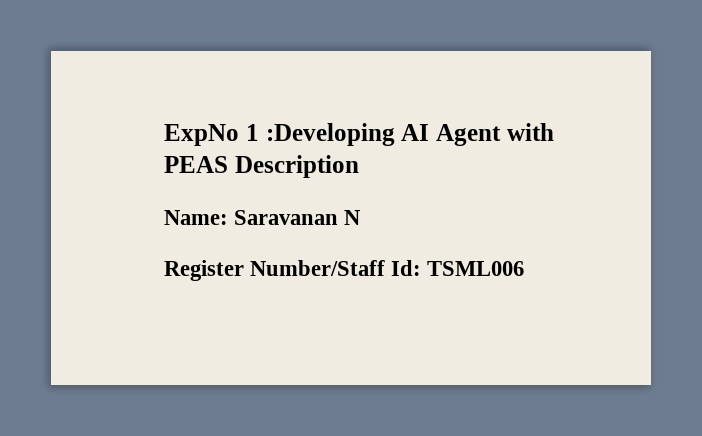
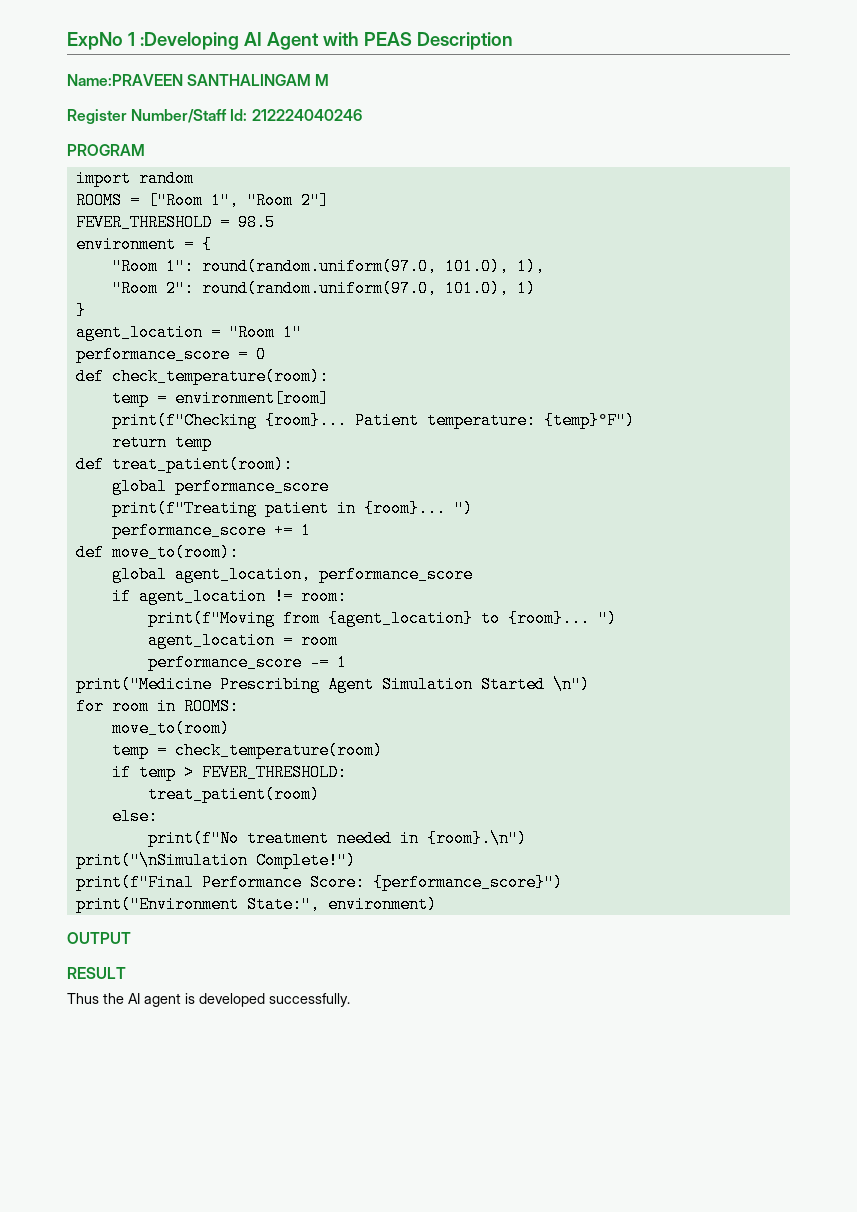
[164,210,361,225] Name: Saravanan N -> [67,74,330,86] Name:PRAVEEN SANTHALINGAM M
[427,261,525,276] TSML006 -> [251,109,362,121] [67,144,145,156] [75,170,194,187] [75,192,329,209] [75,214,275,231] [75,236,212,253] [111,258,545,275] [111,280,536,297] [75,302,86,319] [75,324,302,341] [75,346,266,363] [75,368,329,385] [111,390,329,407] [111,412,635,429] [111,434,212,451] [75,456,293,473] [111,478,329,495] [111,500,473,517] [111,522,311,539] [75,544,239,561] [111,566,473,583] [111,588,347,605] [147,610,617,627] [147,632,338,649] [147,654,347,671] [75,676,590,693] [75,698,239,715] [111,720,230,737] [111,742,383,759] [111,764,347,781] [147,786,320,803] [111,808,158,825] [147,830,527,847] [75,852,356,869] [75,874,563,891] [75,896,437,913] [67,932,131,944] [67,967,126,979] [67,993,350,1007] 212224040246 // PROGRAM // import random // ROOMS = ["Room 1", "Room 2"] // FEVER_THRESHOLD = 98.5 // environment = { // "Room 1": round(random.uniform(97.0, 101.0), 1), // "Room 2": round(random.uniform(97.0, 101.0), 1) // } // agent_location = "Room 1" // performance_score = 0 // def check_temperature(room): // temp = environment[room] // print(f"Checking {room}... Patient temperature: {temp}°F") // return temp // def treat_patient(room): // global performance_score // print(f"Treating patient in {room}... ") // performance_score += 1 // def move_to(room): // global agent_location, performance_score // if agent_location != room: // print(f"Moving from {agent_location} to {room}... ") // agent_location = room // performance_score -= 1 // print("Medicine Prescribing Agent Simulation Started \n") // for room in ROOMS: // move_to(room) // temp = check_temperature(room) // if temp > FEVER_THRESHOLD: // treat_patient(room) // else: // print(f"No treatment needed in {room}.\n") // print("\nSimulation Complete!") // print(f"Final Performance Score: {performance_score}") // print("Environment State:", environment) // OUTPUT // RESULT // Thus the AI agent is developed successfully.

